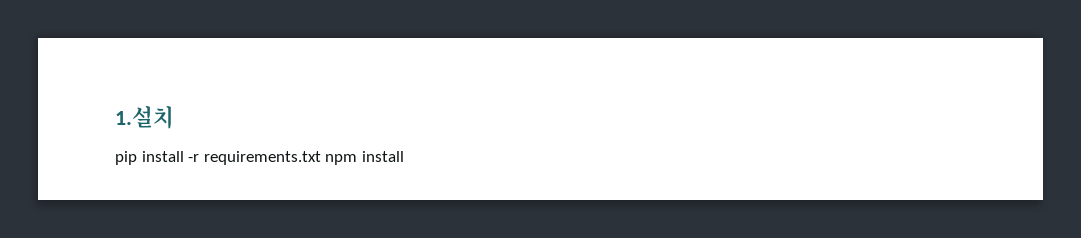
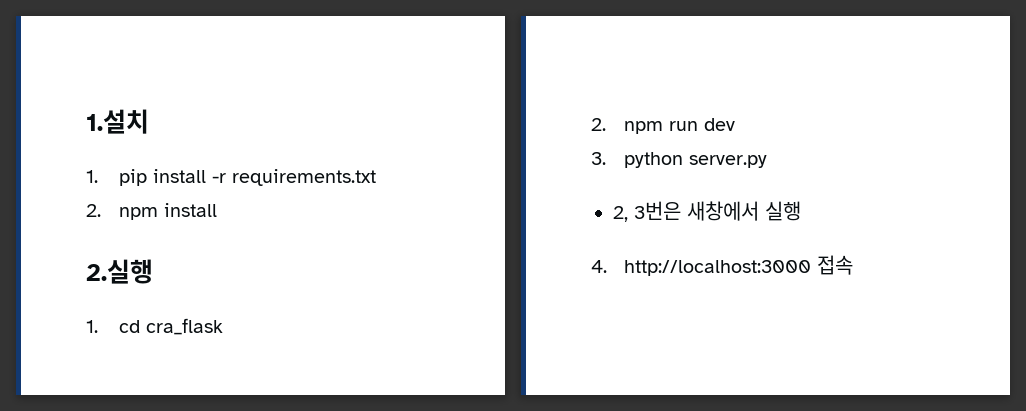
(174, 117) none -> [86,170,98,183] 1.
(321, 158) none -> [86,204,101,217] // 2.
(404, 156) none -> [86,259,153,284] [86,318,224,335] [591,118,736,134] [591,152,768,168] [613,201,801,222] [591,255,854,276] // 2.실행 // 1. cd cra_flask // 2. npm run dev // 3. python server.py // 2, 3번은 새창에서 실행 // 4. http://localhost:3000 접속

